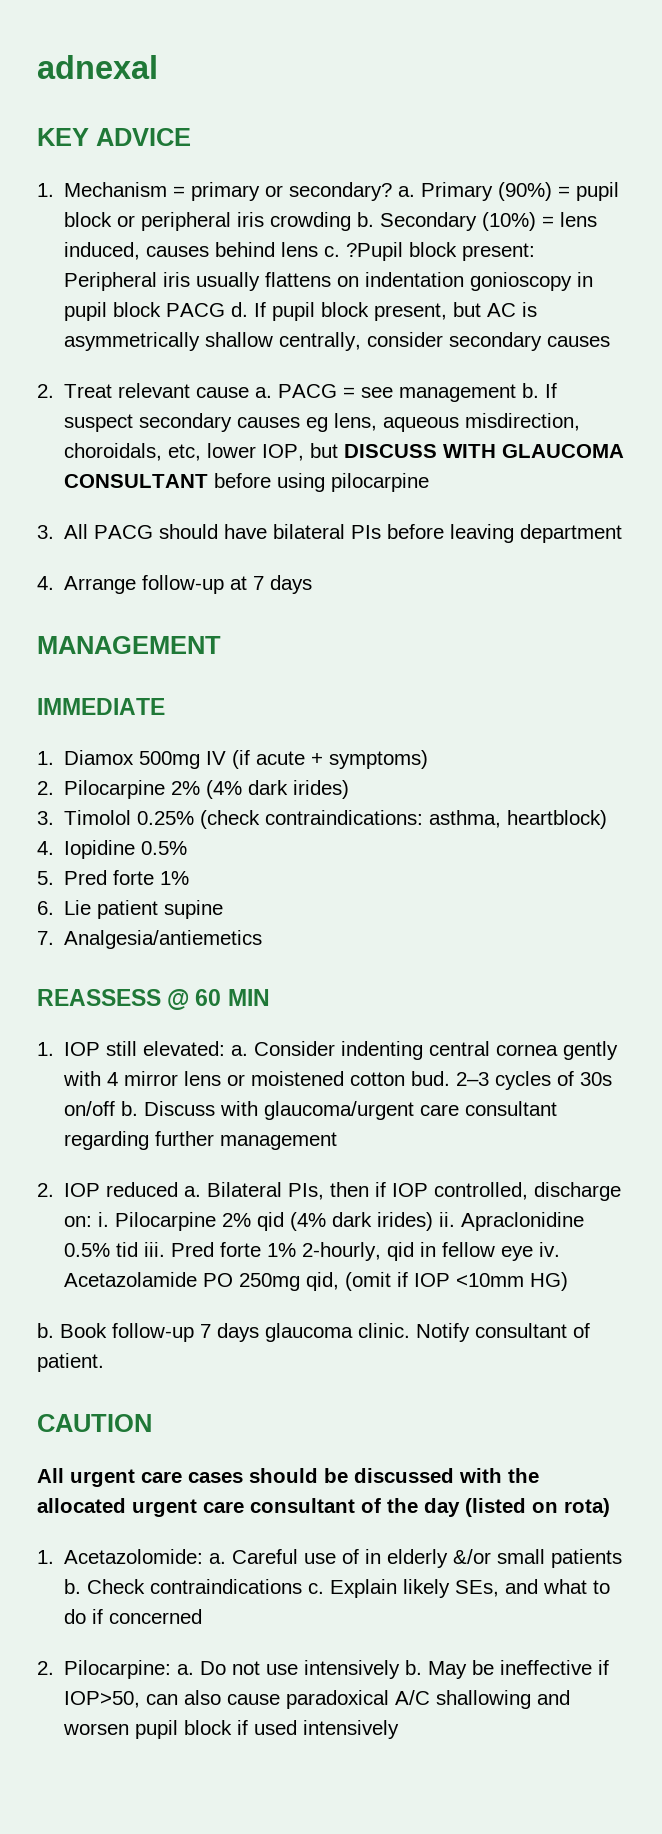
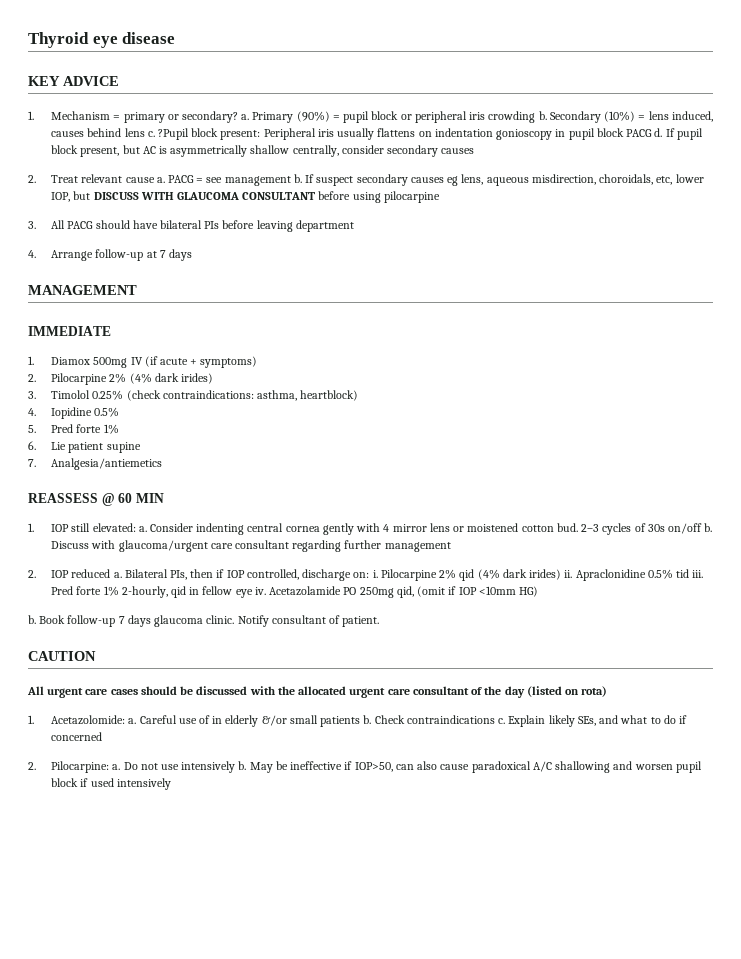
[37,55,158,79] adnexal -> [28,32,176,48] Thyroid eye disease

